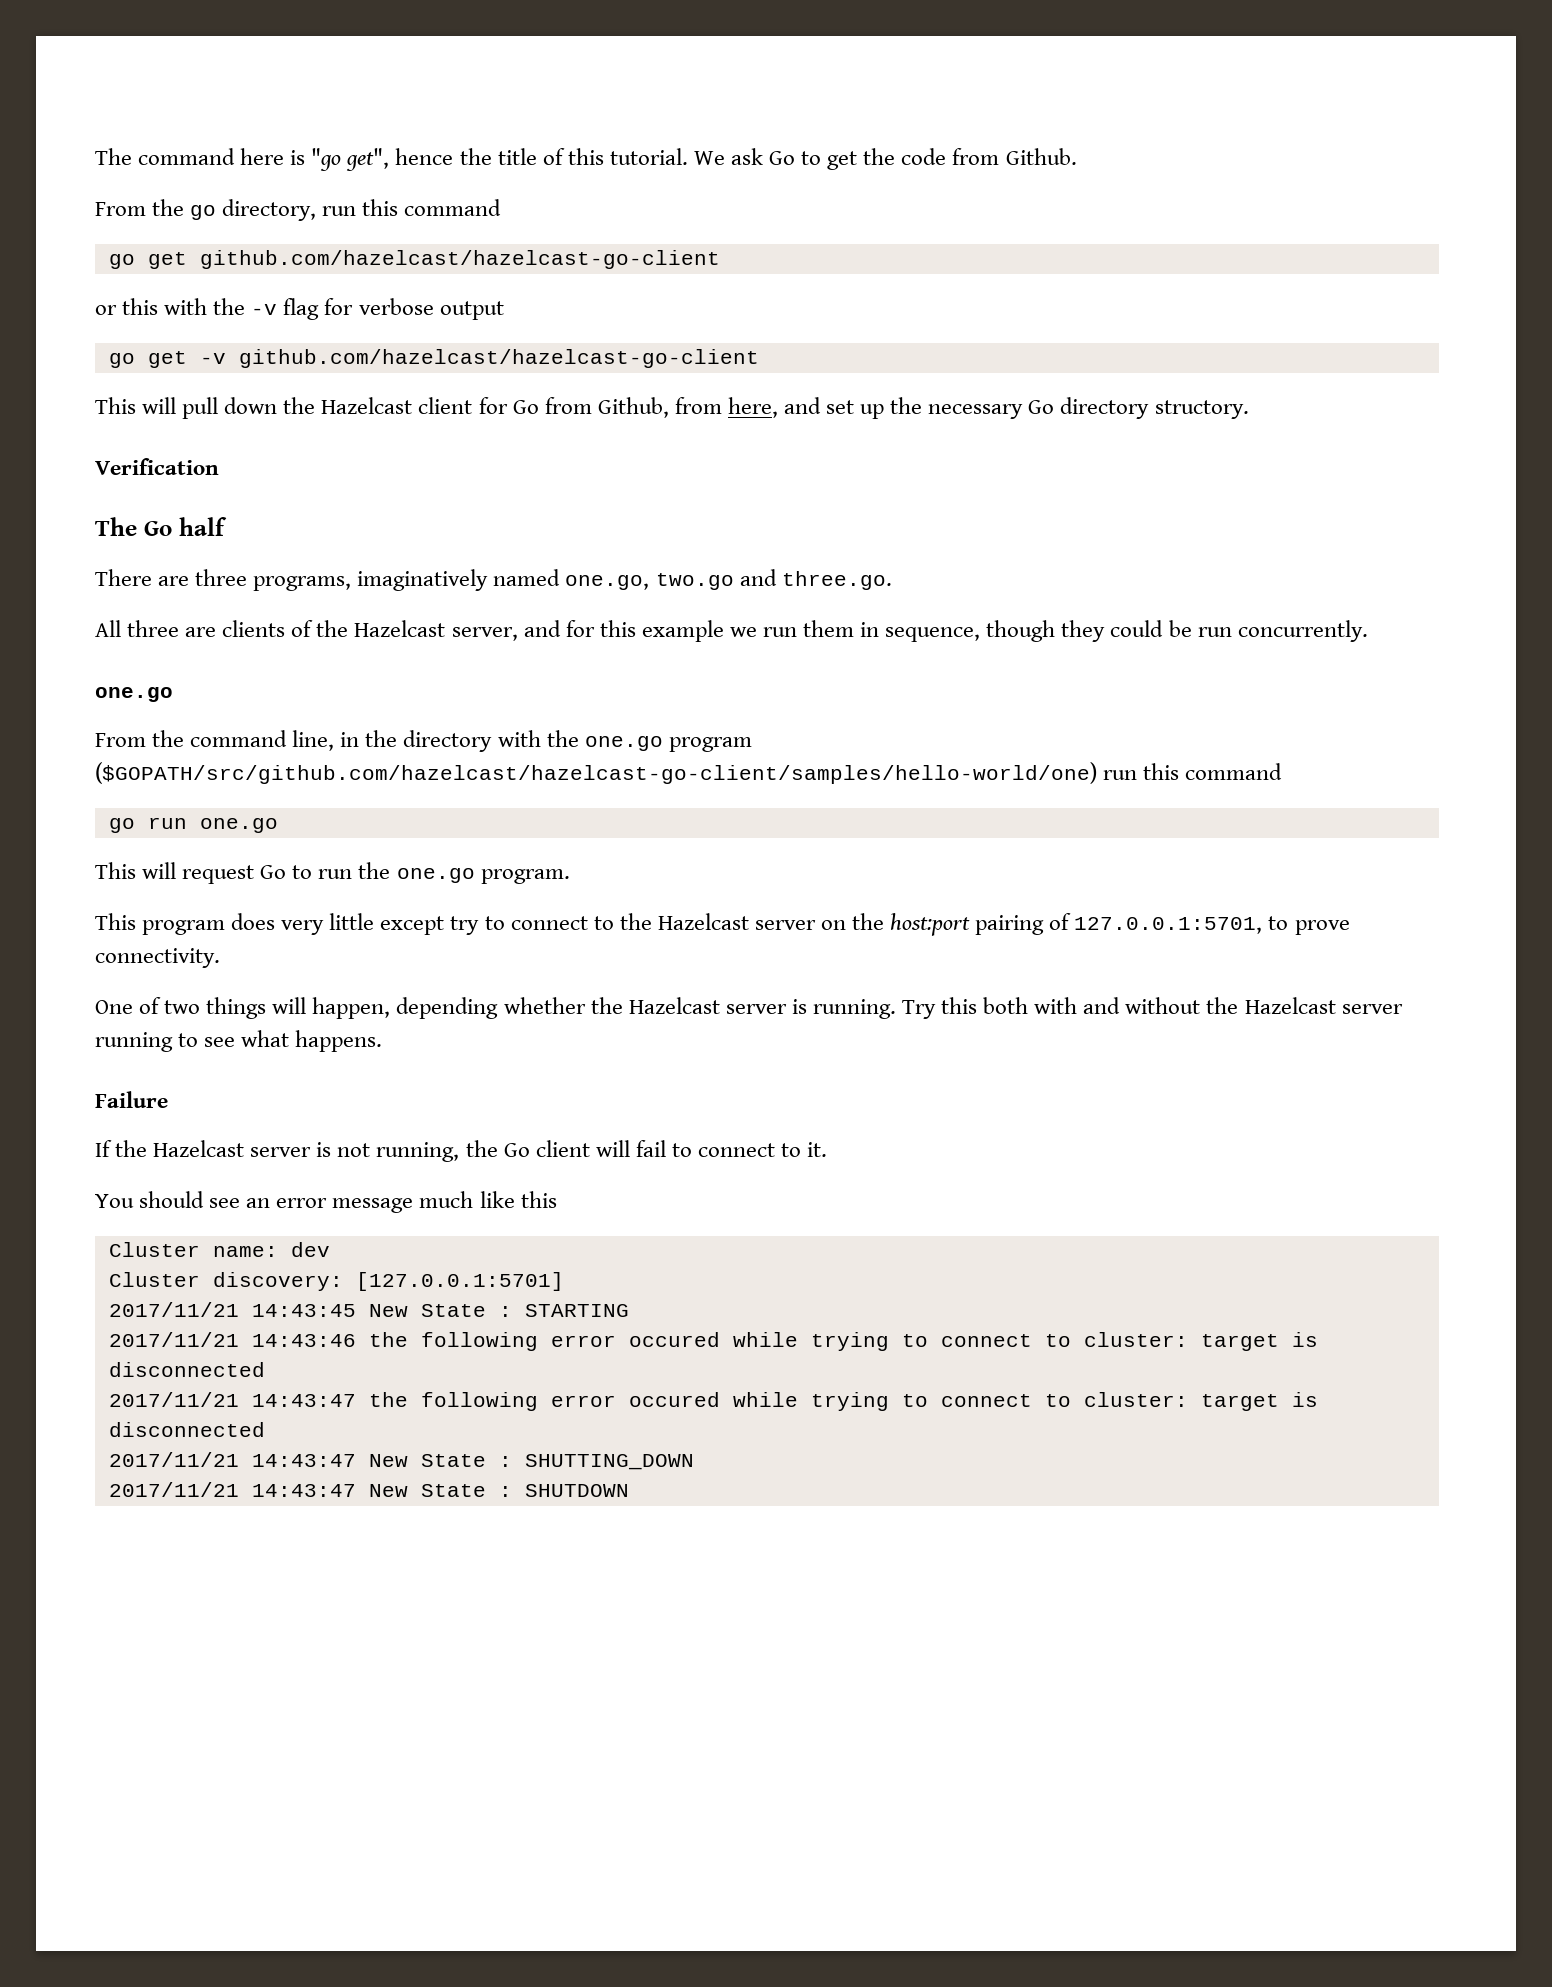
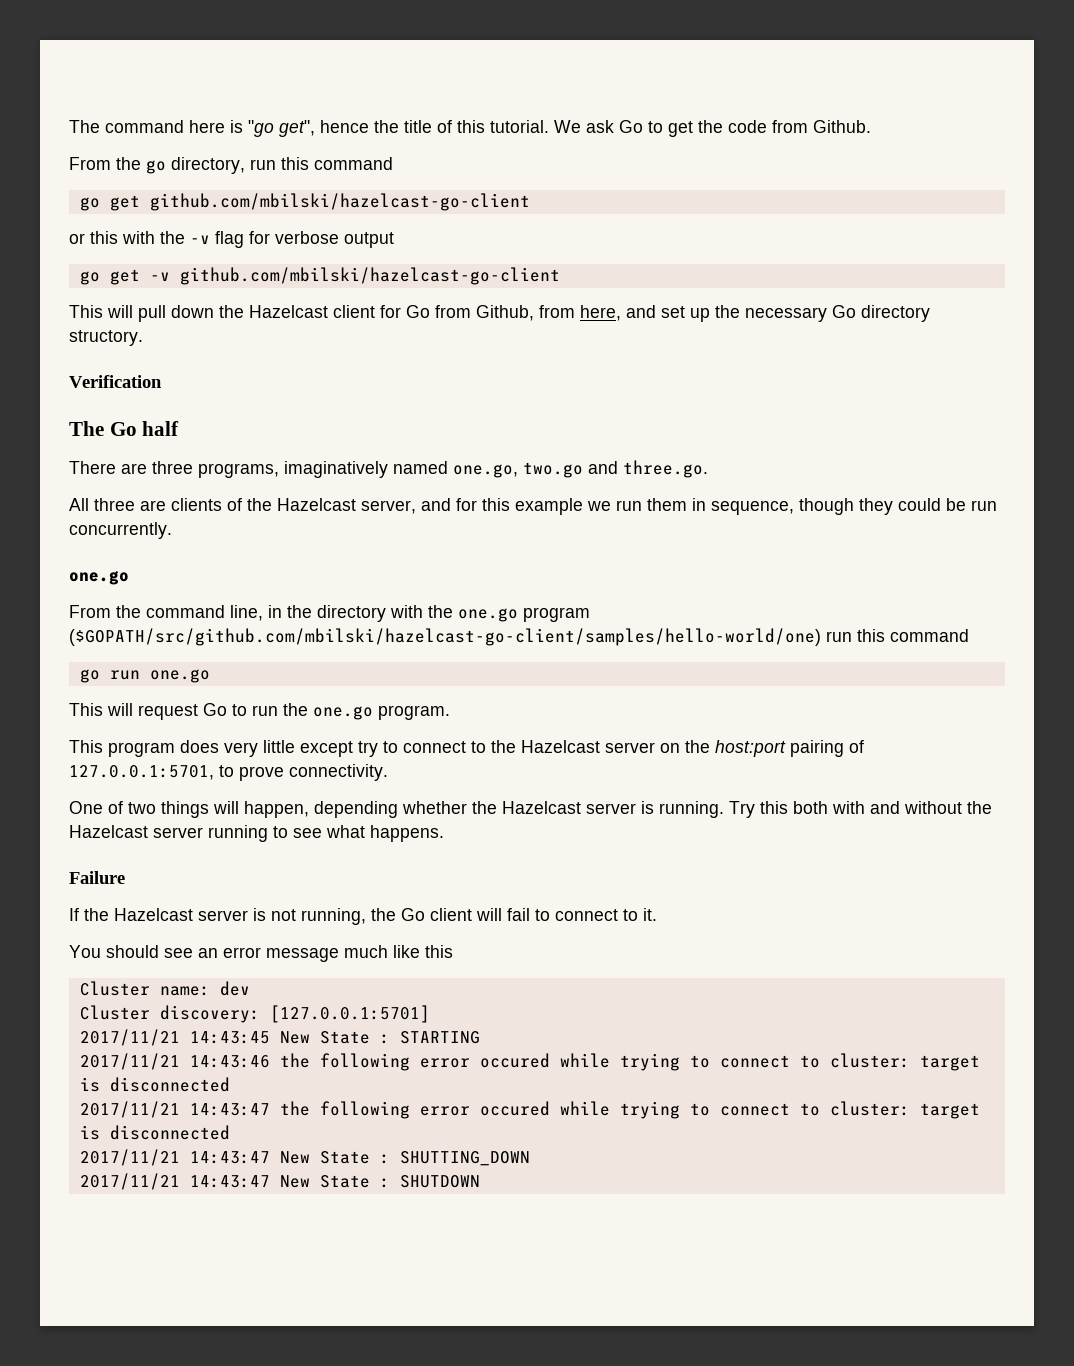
[199,250,720,269] github.com/hazelcast/hazelcast-go-client -> [149,193,530,211] github.com/mbilski/hazelcast-go-client
[238,349,759,368] github.com/hazelcast/hazelcast-go-client -> [179,267,560,285] github.com/mbilski/hazelcast-go-client
[95,762,1097,784] ($GOPATH/src/github.com/hazelcast/hazelcast-go-client/samples/hello-world/one) -> [69,628,821,646] ($GOPATH/src/github.com/mbilski/hazelcast-go-client/samples/hello-world/one)

